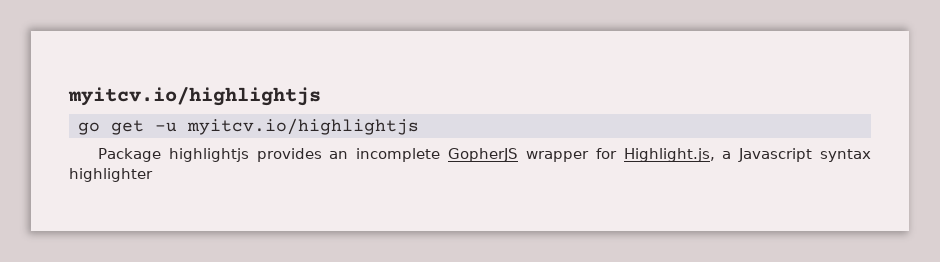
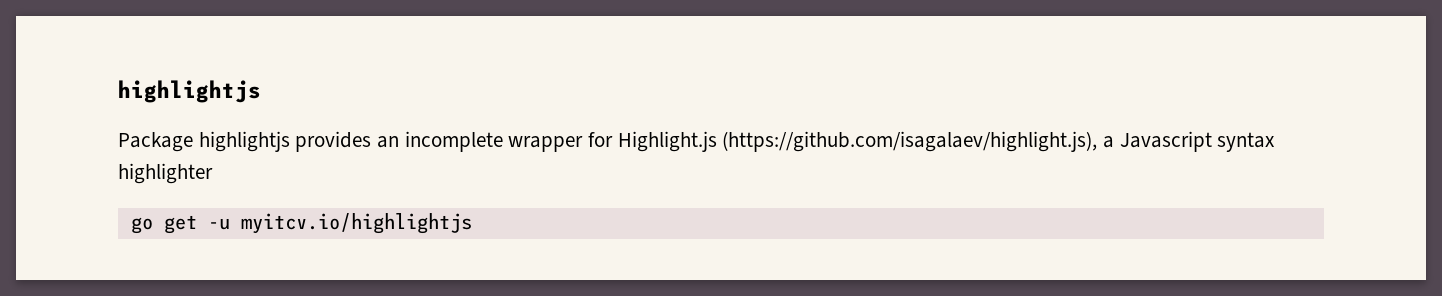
[68,87,321,106] [77,118,419,135] myitcv.io/highlightjs // go get -u myitcv.io/highlightjs -> [118,80,261,103] highlightjs
[448,148,519,162] GopherJS -> (503, 141) none
[623,148,715,162] Highlight.js, -> [617,131,1098,152] Highlight.js (https://github.com/isagalaev/highlight.js),
(153, 175) none -> [130,213,472,234] // go get -u myitcv.io/highlightjs

